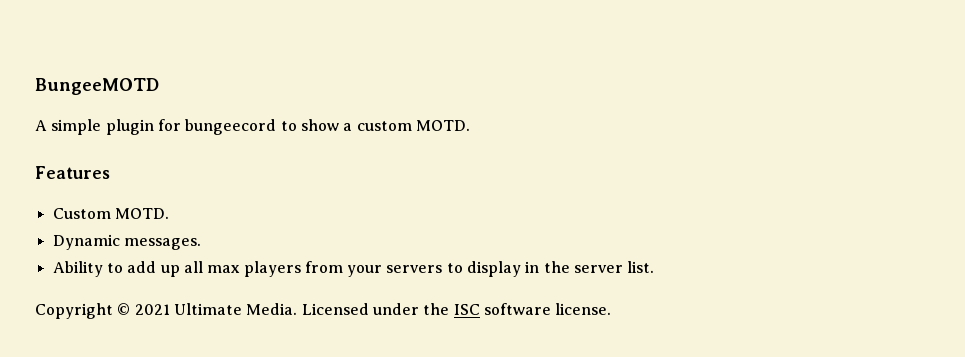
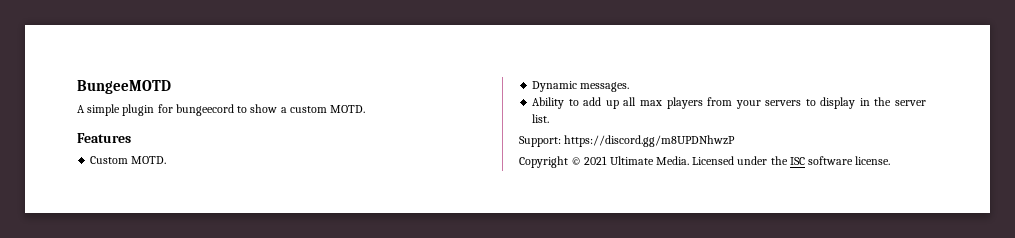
(655, 267) none -> [519,135,736,147] // Support: https://discord.gg/m8UPDNhwzP

